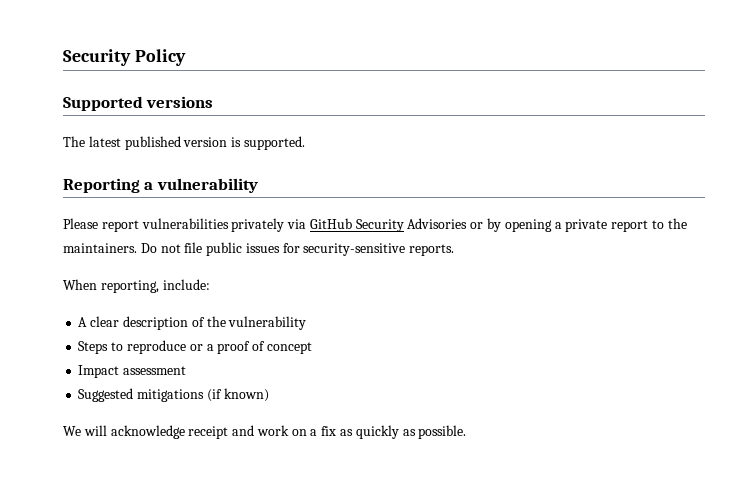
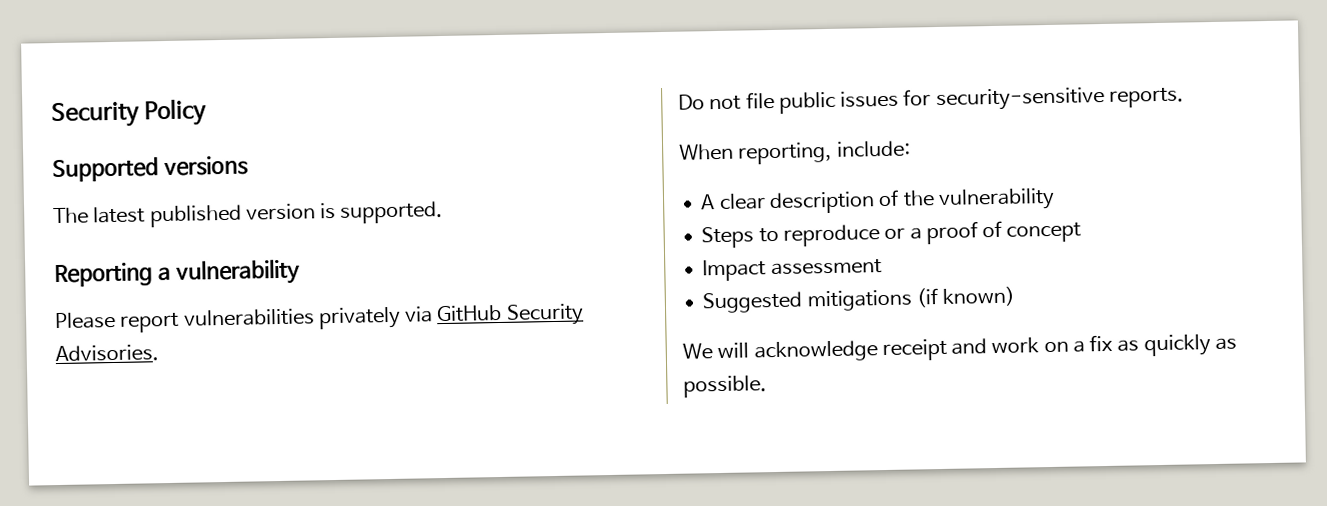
[407,218,687,232] [63,243,137,253] Advisories or by opening a private report to the maintainers. -> [55,344,159,363] Advisories. //

